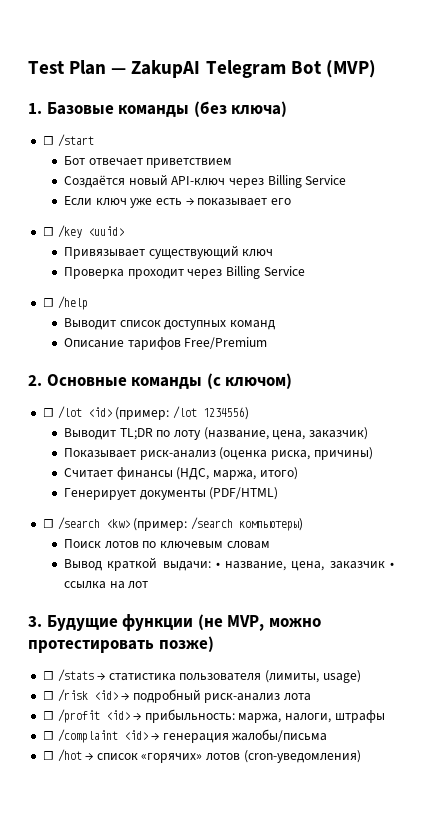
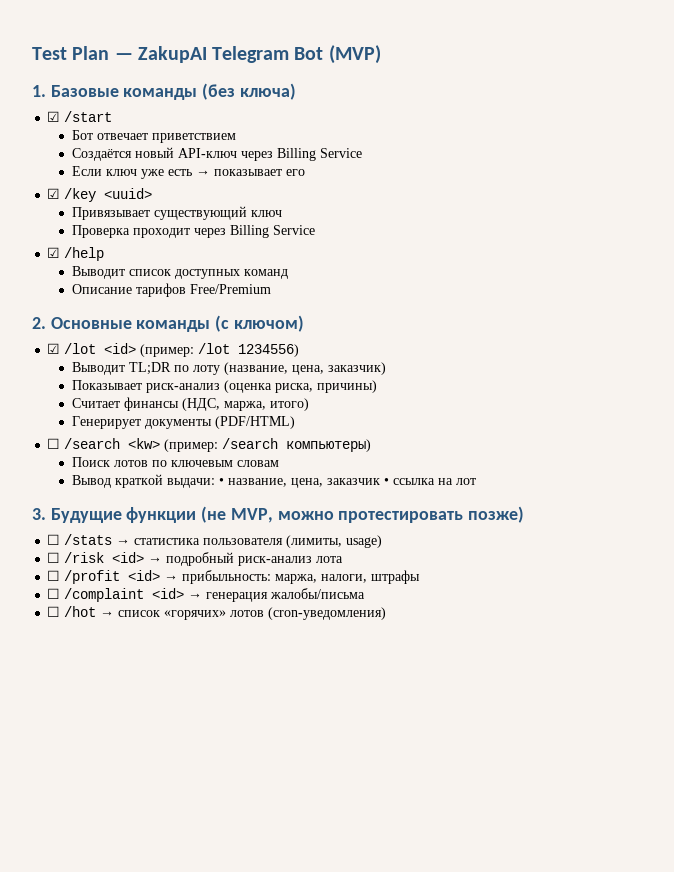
[42,136,54,145] ☐ -> [47,111,61,122] ☑
[42,227,54,236] ☐ -> [47,188,61,199] ☑
[42,298,54,307] ☐ -> [47,247,61,258] ☑
[42,408,54,417] ☐ -> [47,343,61,354] ☑

